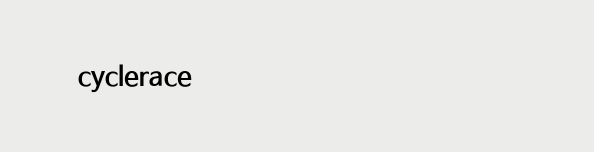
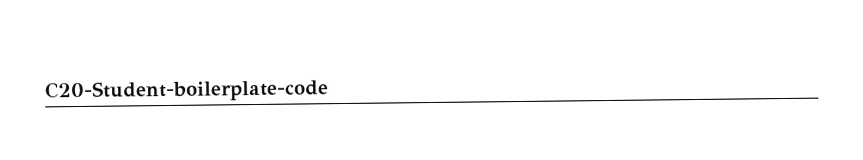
[78,64,192,93] cyclerace -> [45,79,329,103] C20-Student-boilerplate-code

